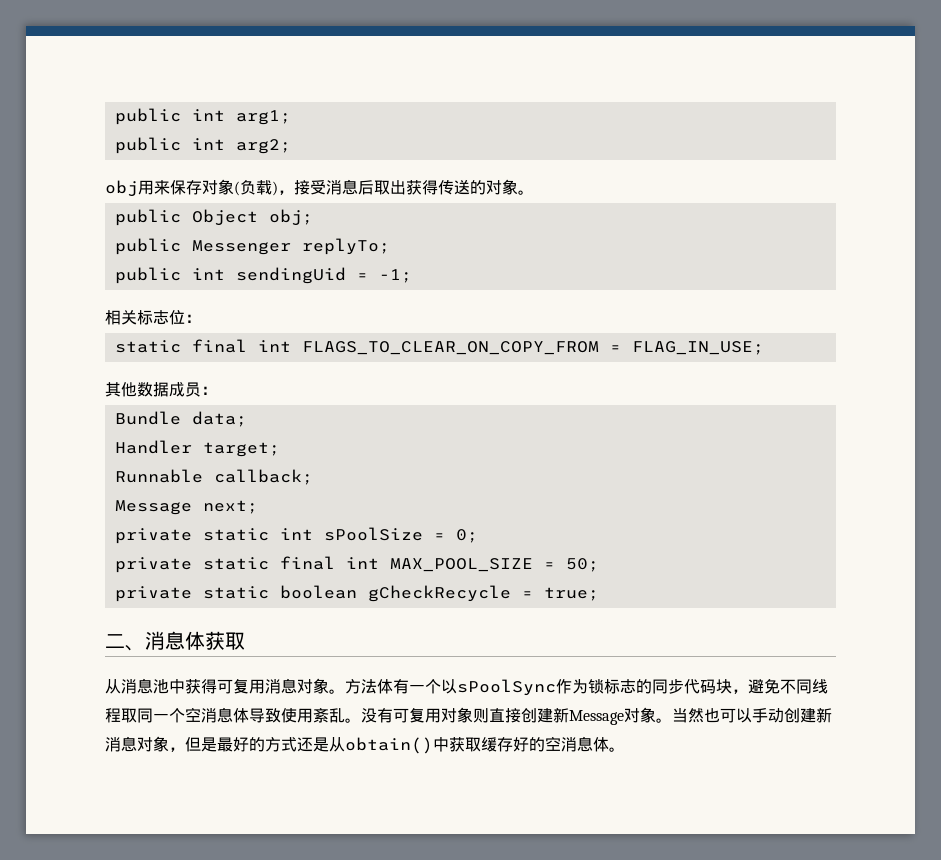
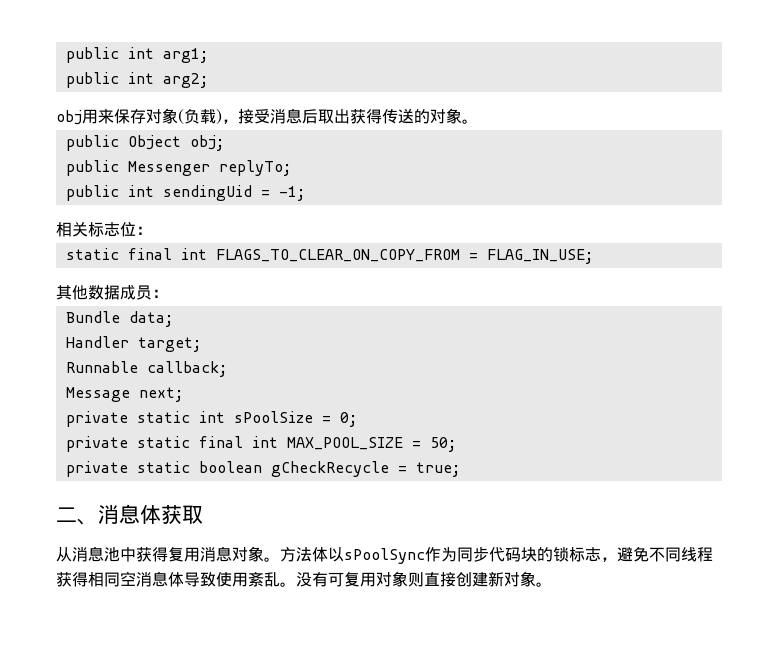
[217,679,233,694] 可 -> (168, 554) none
[393,679,441,694] 有一个 -> (328, 554) none
[588,679,652,694] 锁标志的 -> (457, 554) none
(732, 686) none -> [537,547,601,562] 的锁标志
[121,708,185,723] 取同一个 -> [56,572,120,587] 获得相同
[569,707,832,725] [105,736,609,754] Message对象。当然也可以手动创建新消息对象，但是最好的方式还是从obtain()中获取缓存好的空消息体 -> [504,571,536,587] 对象

